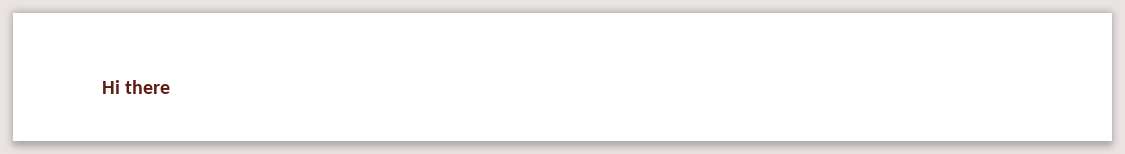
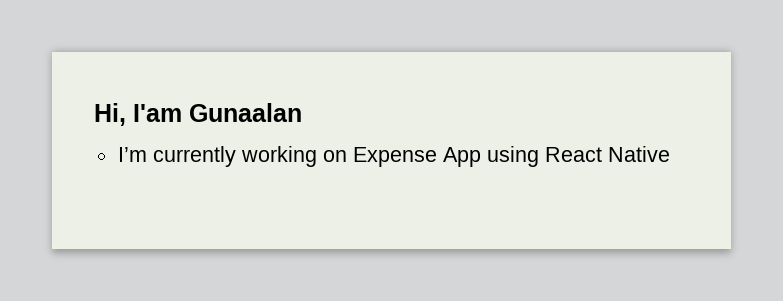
[102,80,171,94] Hi there -> [94,103,302,126] [117,146,670,167] Hi, I'am Gunaalan // I’m currently working on Expense App using React Native

